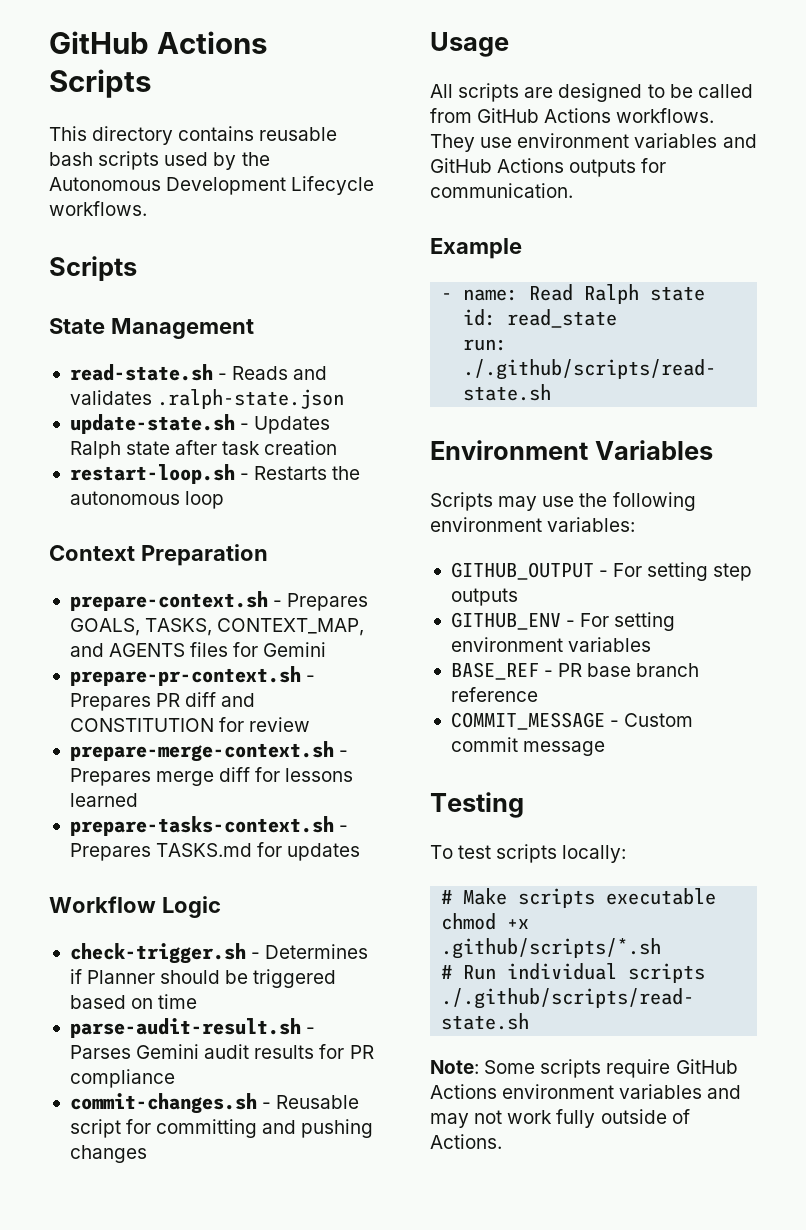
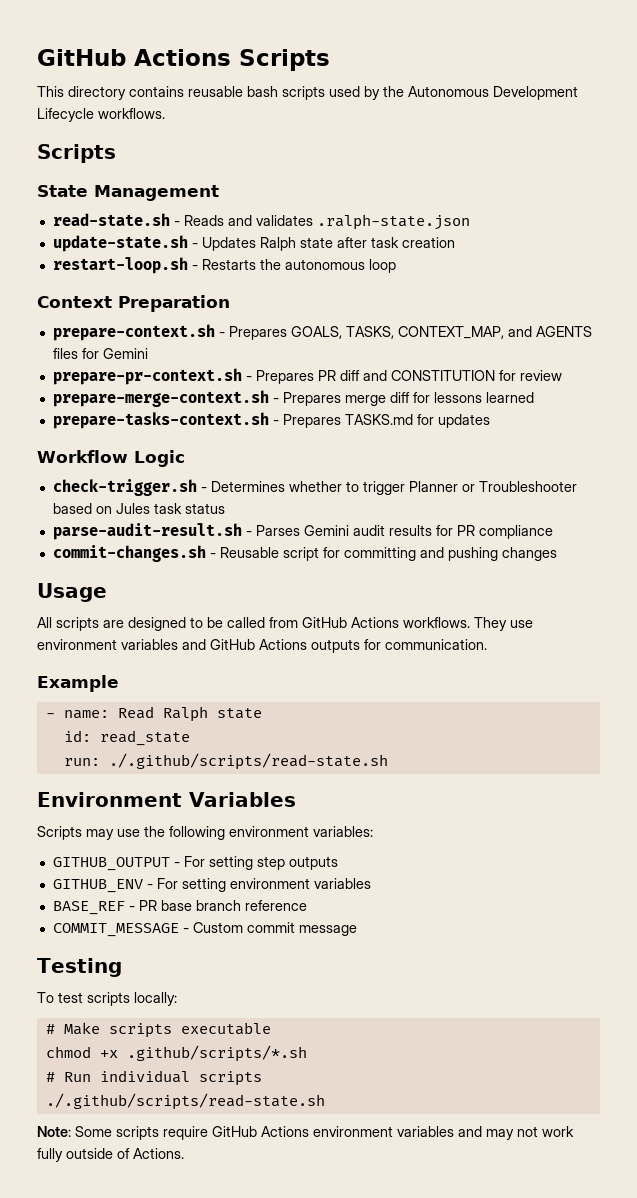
[69,969,337,988] [69,994,198,1009] if Planner should be triggered based on time -> [288,481,577,495] [52,503,225,514] whether to trigger Planner or Troubleshooter based on Jules task status

